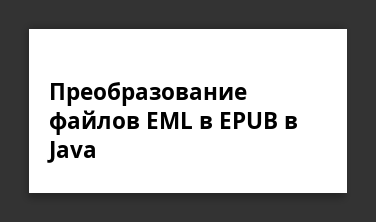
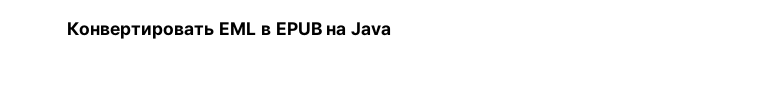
[49,82,247,106] [49,110,140,135] Преобразование файлов -> [67,22,214,39] Конвертировать
[284,116,299,129] в -> [326,25,347,36] на

